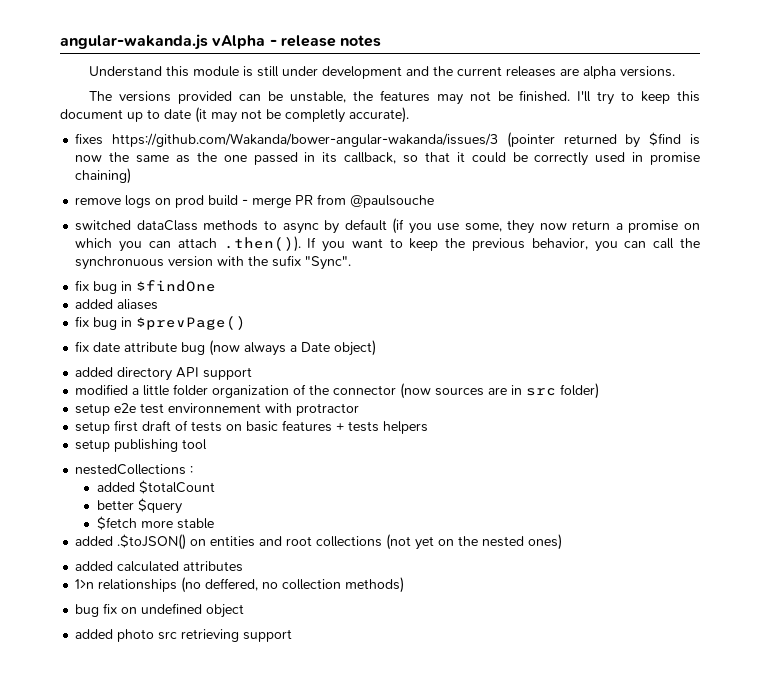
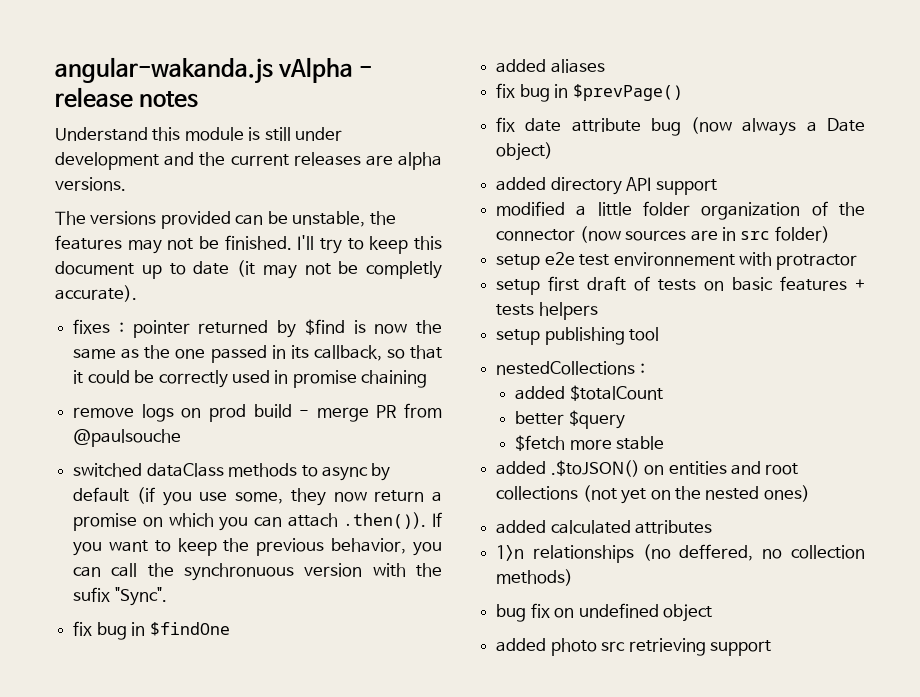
[112,132,555,148] https://github.com/Wakanda/bower-angular-wakanda/issues/3 (pointer -> [118,320,190,338] : pointer
[75,168,132,184] chaining) -> [361,370,428,388] chaining

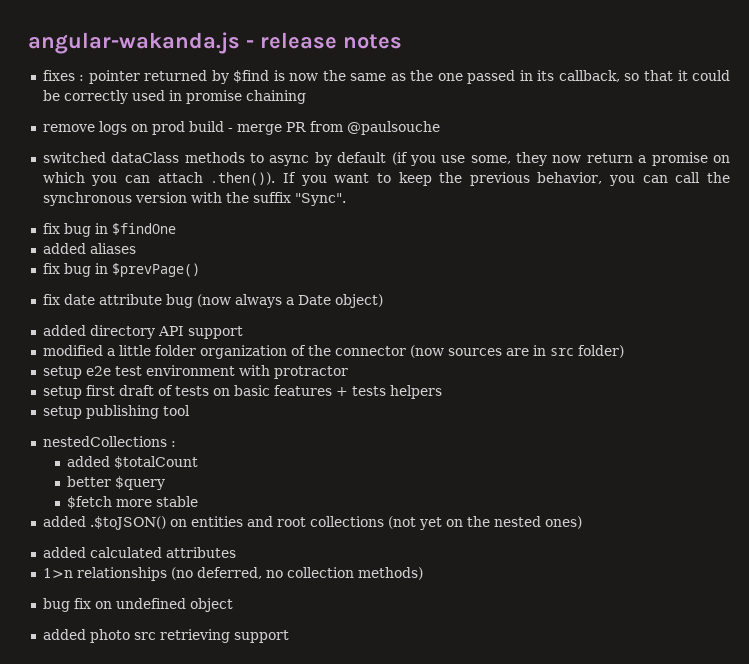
[278,57,354,83] vAlpha -> (240, 43) none
[55,127,343,141] [55,152,442,170] [55,177,126,191] [55,211,396,229] [55,235,443,254] [55,260,442,279] [55,285,137,302] // Understand this module is still under development and the current releases are alpha versions. // The versions provided can be unstable, the features may not be finished. I'll try to keep this document up to date (it may not be completly accurate). -> (402, 41) none
[184,563,295,581] synchronuous -> [42,192,132,206] synchronous
[73,587,111,602] sufix -> [252,192,291,203] suffix
[613,252,735,266] environnement -> [145,365,235,376] environment
[679,544,754,561] deffered, -> [196,567,262,579] deferred,

